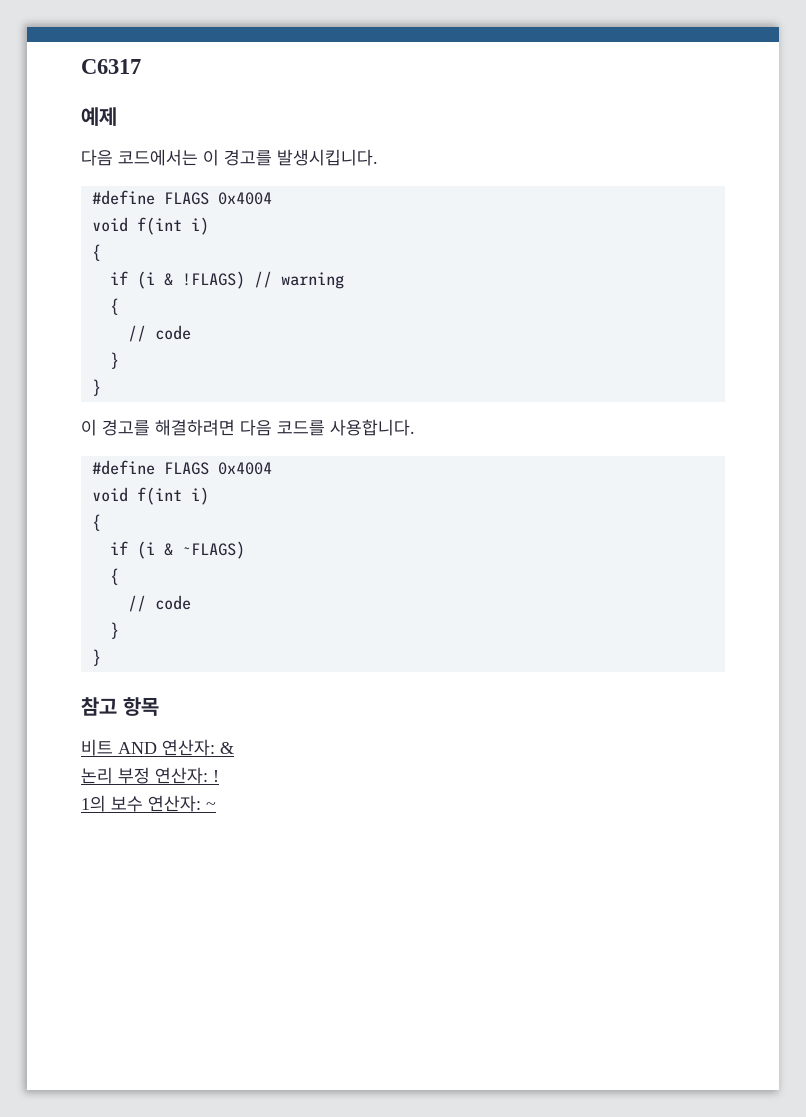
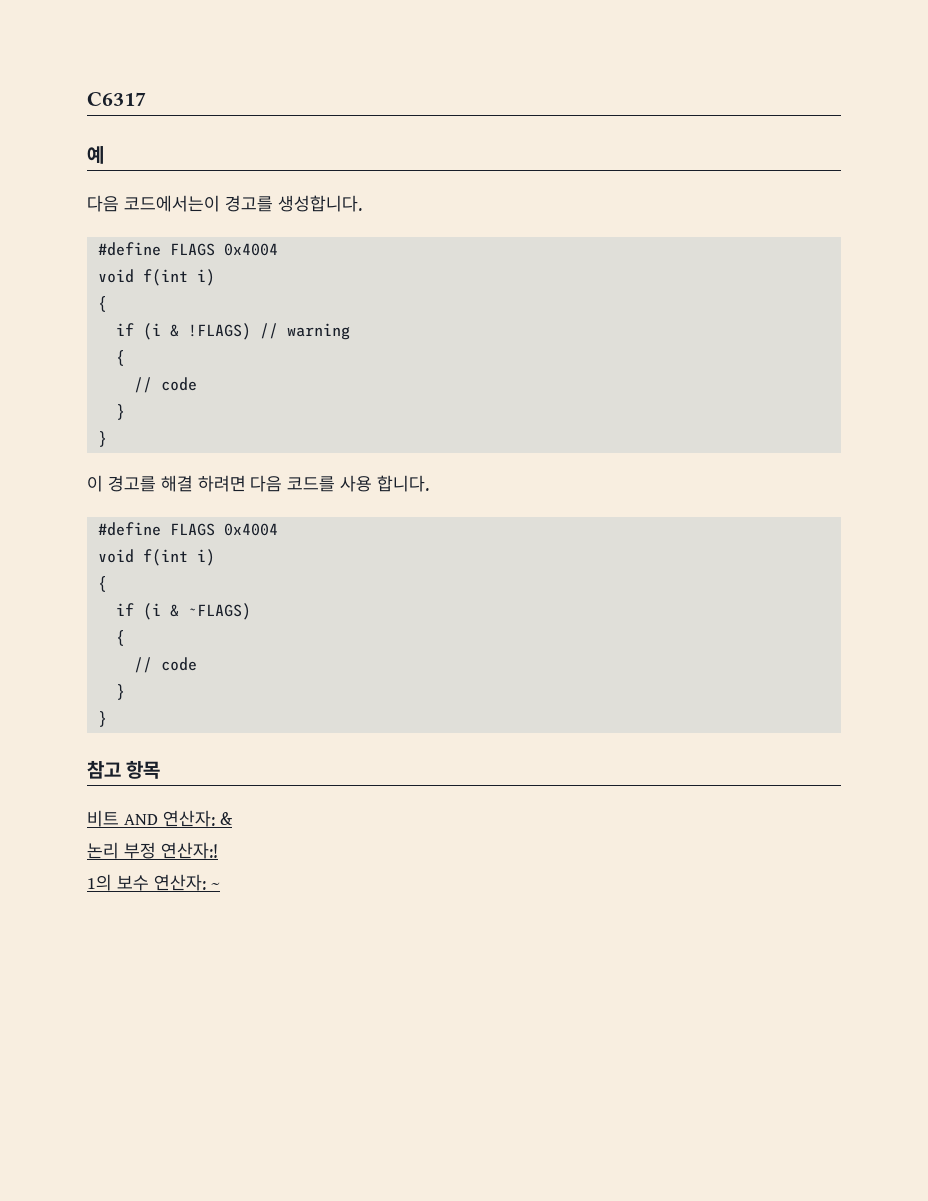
[81,107,117,126] [81,149,378,166] 예제 // 다음 코드에서는 이 경고를 발생시킵니다. -> [87,146,104,164] [87,195,362,212] 예 // 다음 코드에서는이 경고를 생성합니다.
[155,419,415,436] 해결하려면 다음 코드를 사용합니다. -> [160,475,430,492] 해결 하려면 다음 코드를 사용 합니다.
[155,767,219,784] 연산자: ! -> [160,842,218,859] 연산자:!

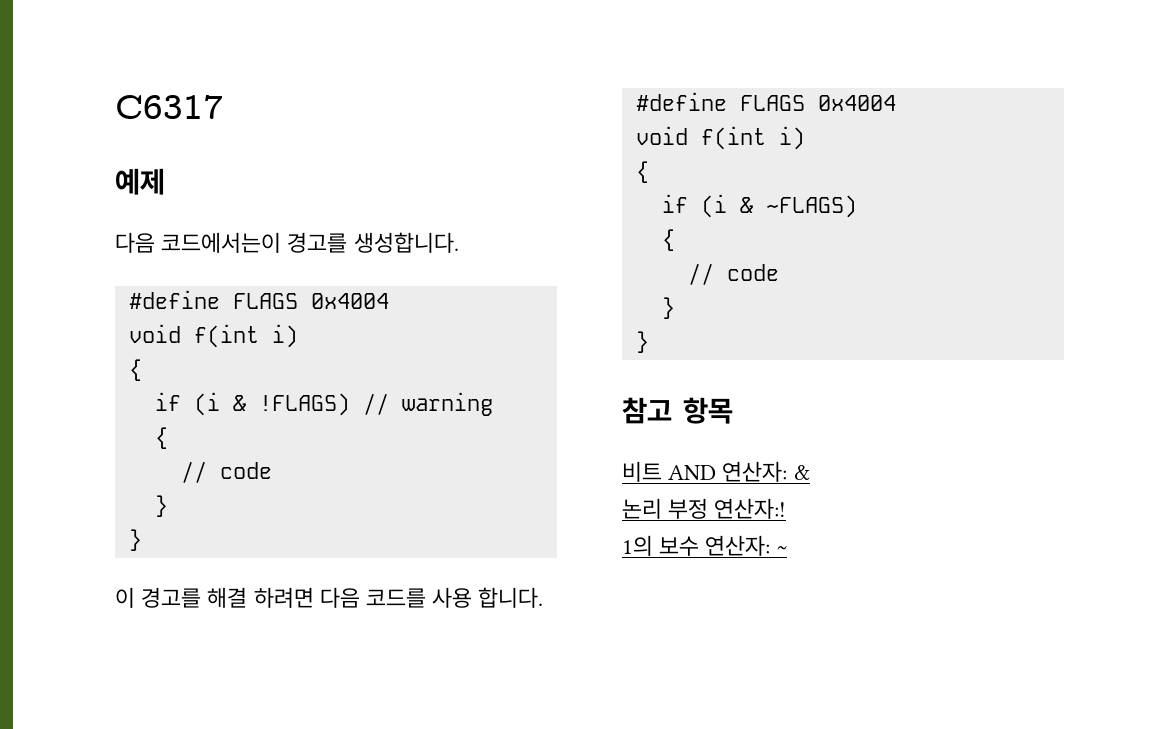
[87,146,104,164] 예 -> [115,168,165,195] 예제

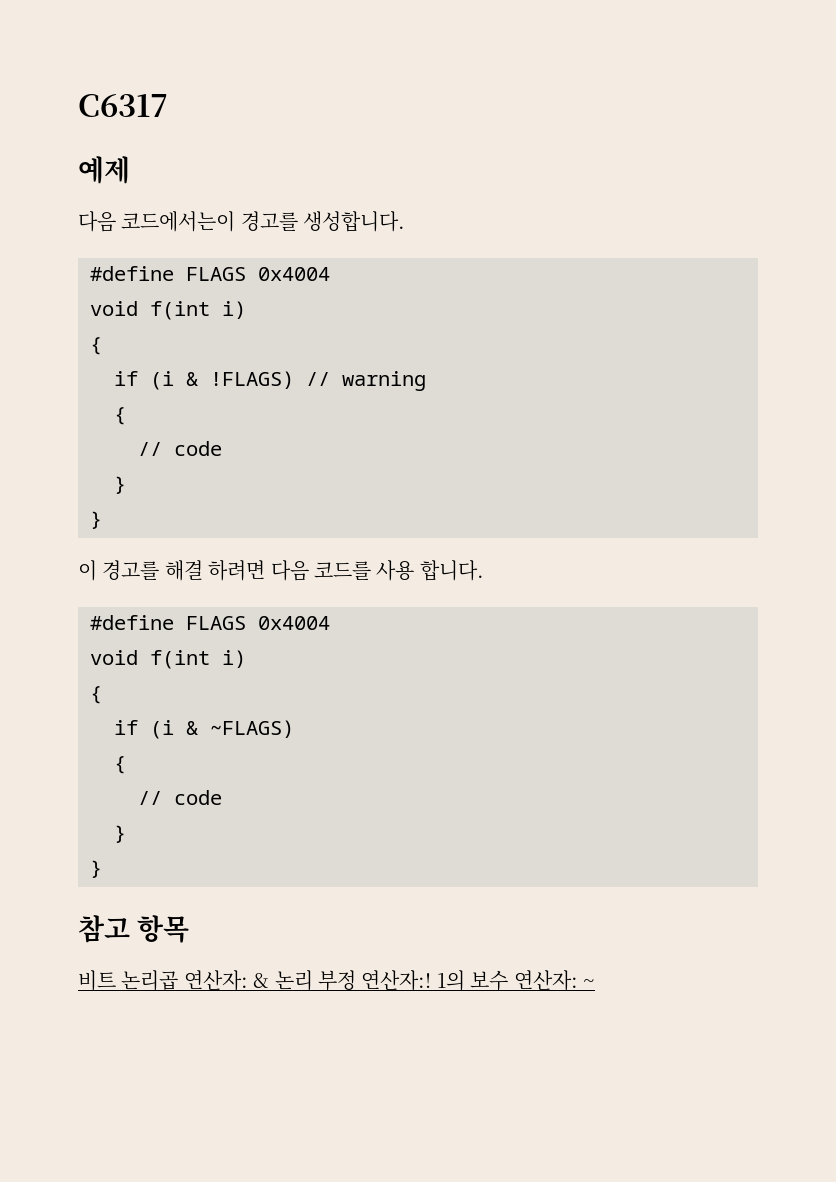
[668,465,717,480] AND -> [121,970,179,991] 논리곱
(810, 472) // -> (270, 980) none
(787, 508) // -> (432, 980) none

